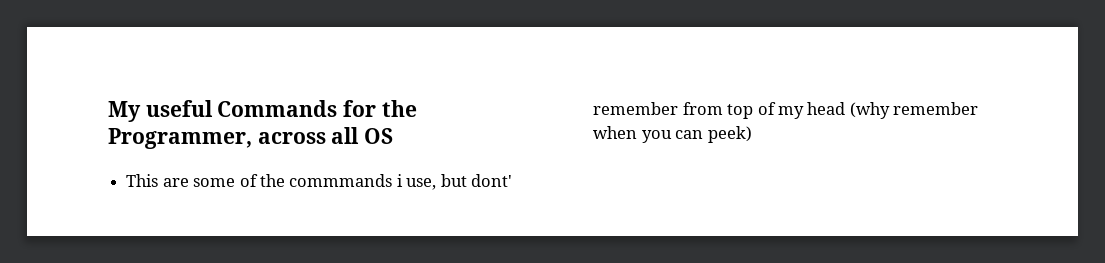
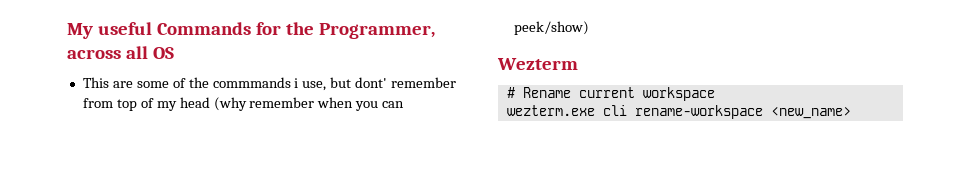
[707,126,752,143] peek) -> [513,21,589,35] [497,58,578,70] [506,87,715,101] [506,105,851,119] peek/show) // Wezterm // # Rename current workspace // wezterm.exe cli rename-workspace <new_name>

